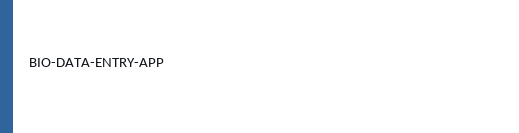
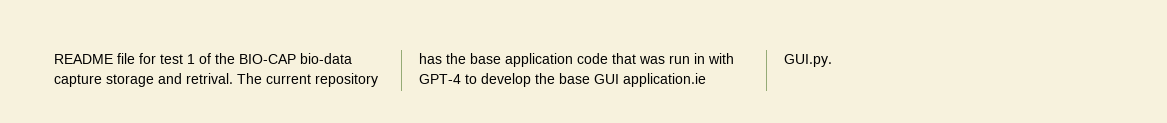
[29,58,164,67] BIO-DATA-ENTRY-APP -> [54,53,352,64] [54,73,378,87] [419,53,734,67] [419,73,706,87] [784,54,832,67] README file for test 1 of the BIO-CAP bio-data capture storage and retrival. The current repository has the base application code that was run in with GPT-4 to develop the base GUI application.ie GUI.py.

